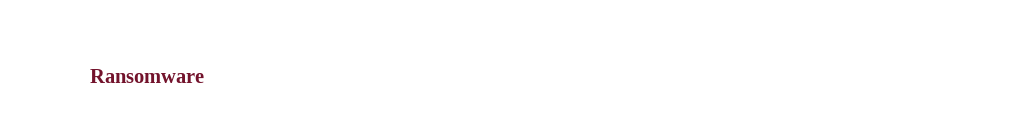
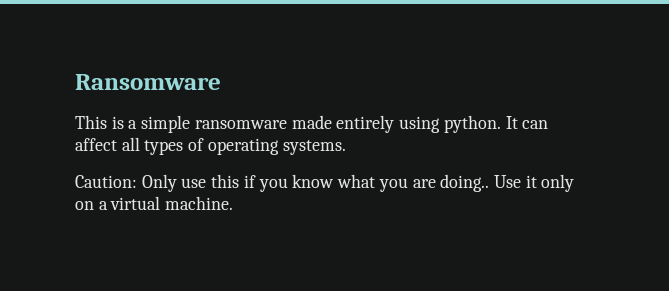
(204, 76) none -> [75,115,549,133] [75,137,346,155] [75,174,575,192] [75,196,234,210] // This is a simple ransomware made entirely using python. It can affect all types of operating systems. // Caution: Only use this if you know what you are doing.. Use it only on a virtual machine.

